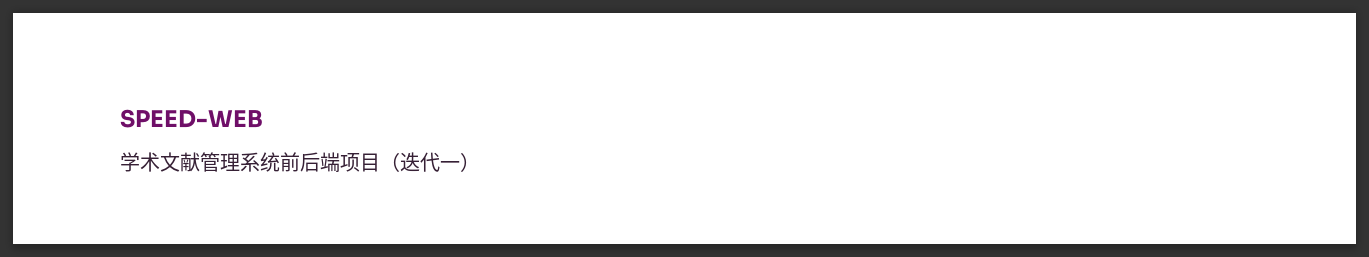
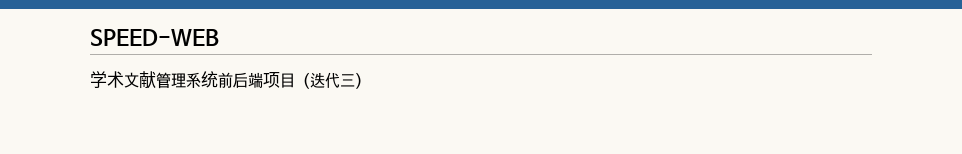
[440,161,460,170] 一 -> [340,74,355,87] 三

